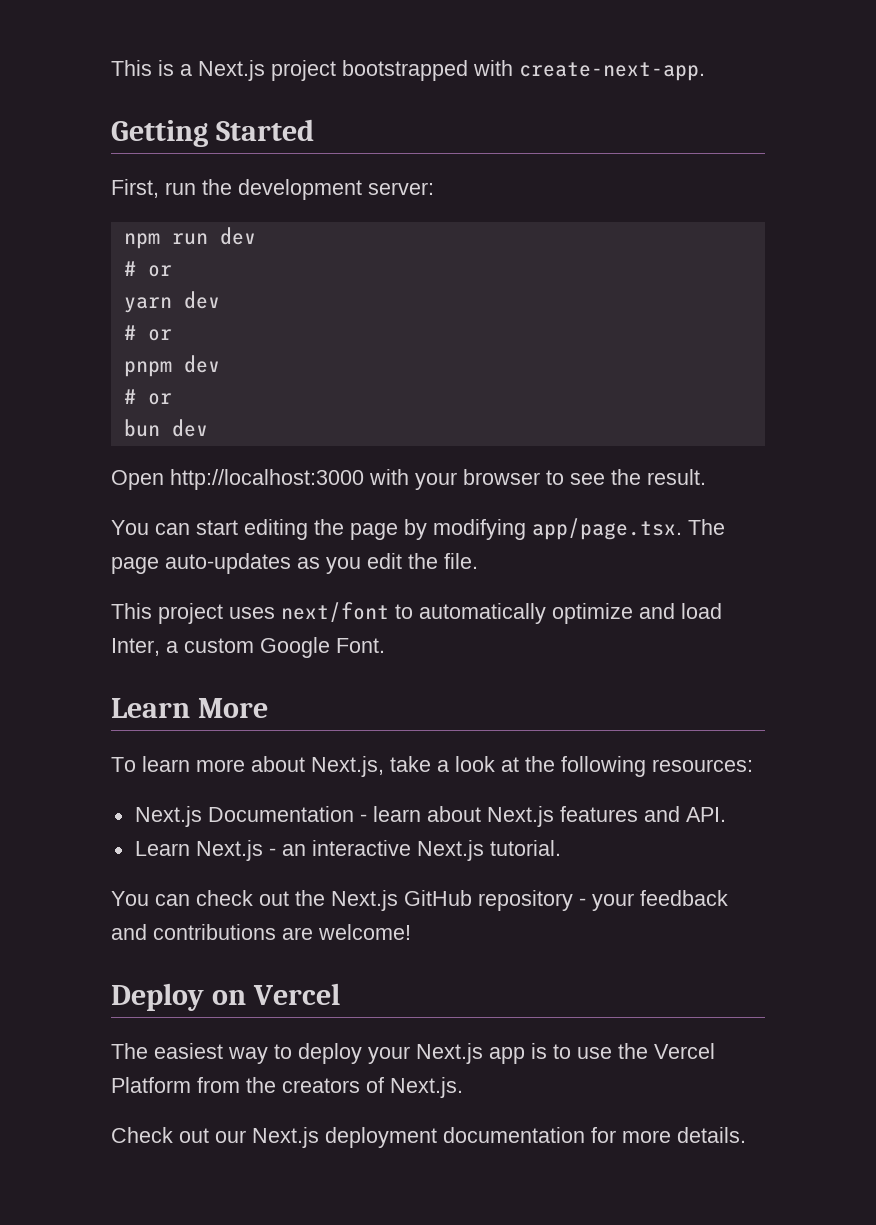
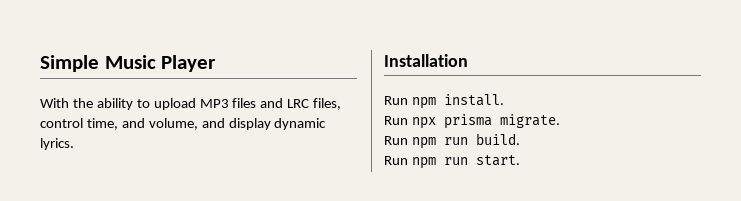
[111,60,705,81] [111,119,314,147] [111,179,434,200] [123,227,256,249] [123,261,172,277] [123,291,220,313] [123,325,172,341] [123,355,220,377] [123,389,172,405] [123,419,208,437] [111,469,706,490] [111,518,725,540] [111,553,478,574] [111,602,722,624] [111,637,385,658] [111,698,268,718] [111,756,753,777] [134,806,726,827] [134,840,561,861] [111,890,728,911] [111,924,411,940] [111,983,340,1011] [111,1043,715,1064] [111,1077,463,1098] [111,1127,746,1148] This is a Next.js project bootstrapped with create-next-app. // Getting Started // First, run the development server: // npm run dev // # or // yarn dev // # or // pnpm dev // # or // bun dev // Open http://localhost:3000 with your browser to see the result. // You can start editing the page by modifying app/page.tsx. The page auto-updates as you edit the file. // This project uses next/font to automatically optimize and load Inter, a custom Google Font. // Learn More // To learn more about Next.js, take a look at the following resources: // Next.js Documentation - learn about Next.js features and API. // Learn Next.js - an interactive Next.js tutorial. // You can check out the Next.js GitHub repository - your feedback and contributions are welcome! // Deploy on Vercel // The easiest way to deploy your Next.js app is to use the Vercel Platform from the creators of Next.js. // Check out our Next.js deployment documentation for more details. -> [40,55,217,72] [40,98,342,110] [40,118,327,130] [40,138,74,150] [384,54,468,67] [384,94,504,109] [384,114,560,129] [384,133,520,149] [384,155,520,169] Simple Music Player // With the ability to upload MP3 files and LRC files, control time, and volume, and display dynamic lyrics. // Installation // Run npm install. // Run npx prisma migrate. // Run npm run build. // Run npm run start.

